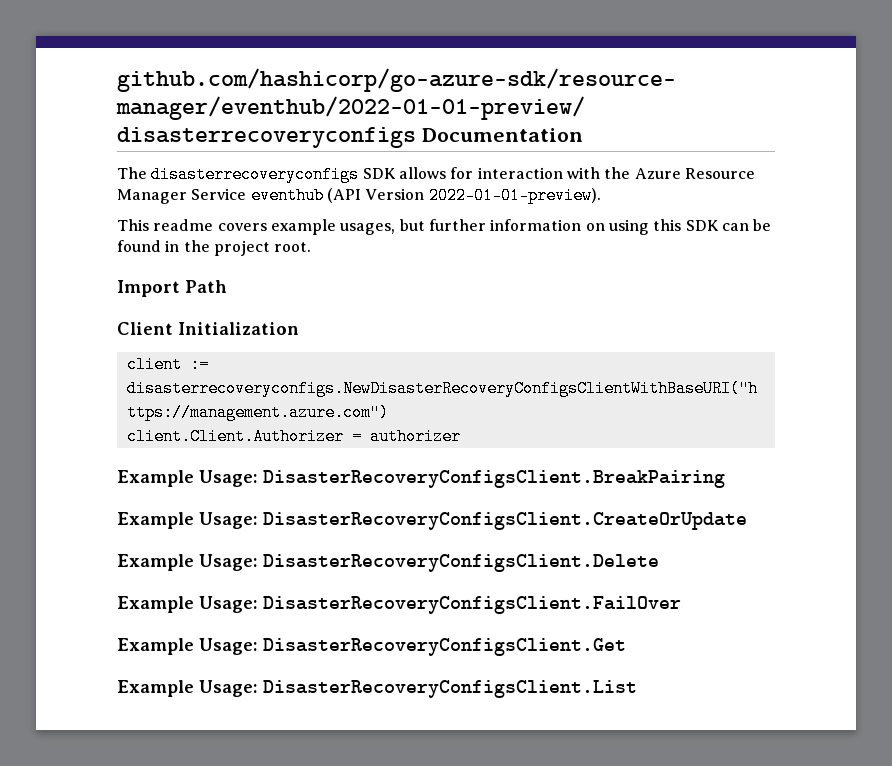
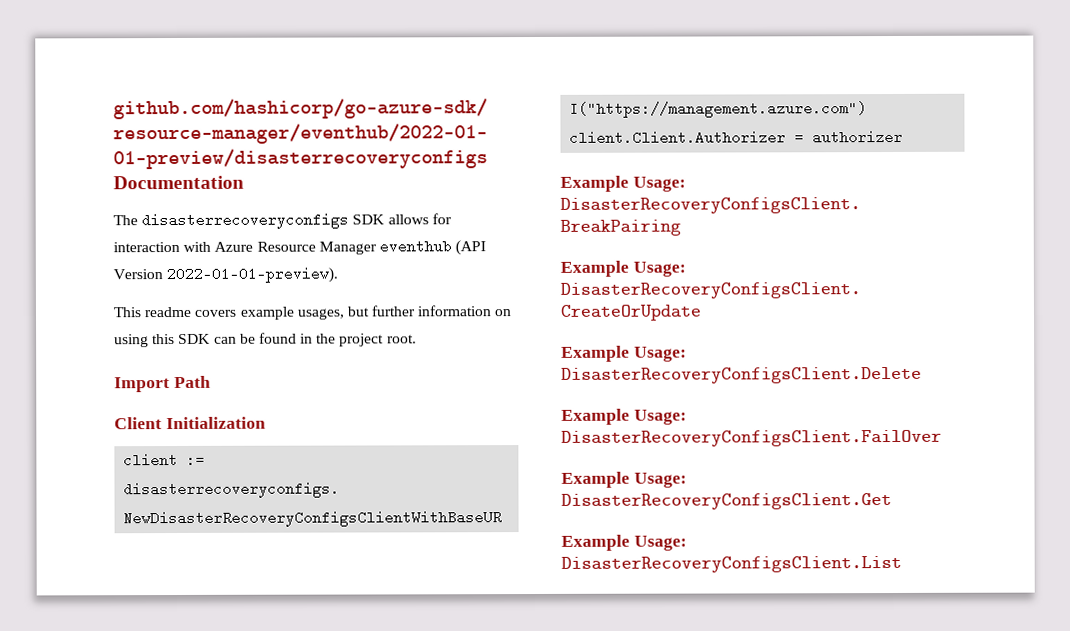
[604,167,631,179] the -> (212, 246) none
[191,188,247,200] Service -> (377, 248) none

